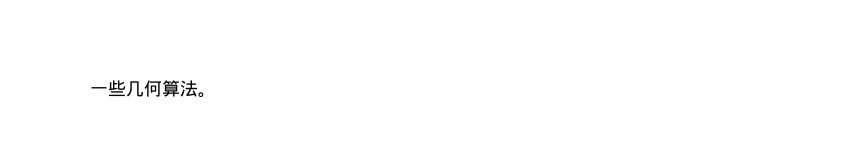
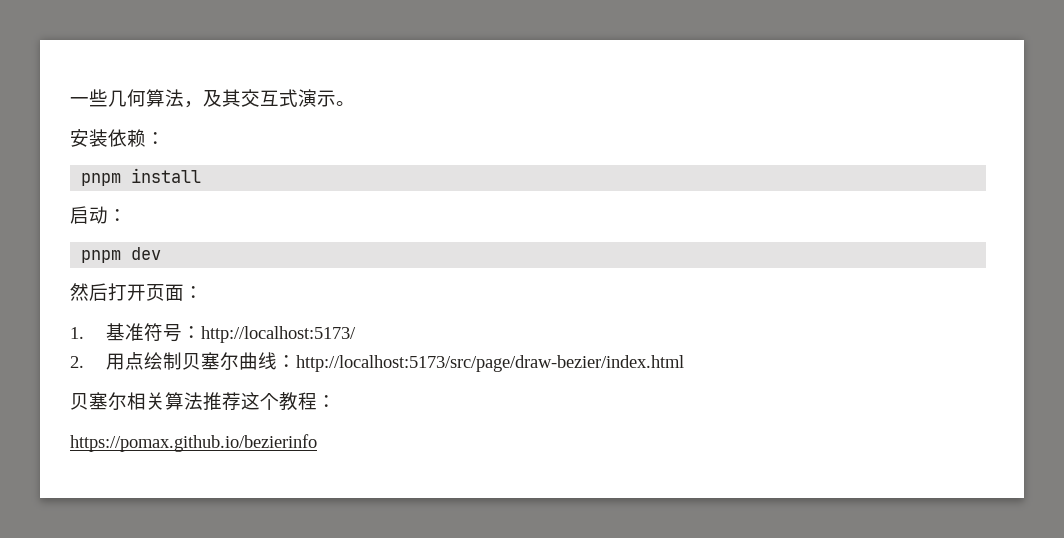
[198,92,216,98] 。 -> [184,89,355,108] [70,129,165,147] [81,168,202,186] [70,206,127,224] [81,247,162,263] [70,283,203,301] [70,323,357,343] [70,352,685,372] [70,392,336,411] [70,434,317,452] ，及其交互式演示。 // 安装依赖： // pnpm install // 启动： // pnpm dev // 然后打开页面： // 1.基准符号：http://localhost:5173/ // 2.用点绘制贝塞尔曲线：http://localhost:5173/src/page/draw-bezier/index.html // 贝塞尔相关算法推荐这个教程： // https://pomax.github.io/bezierinfo

